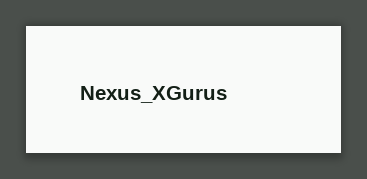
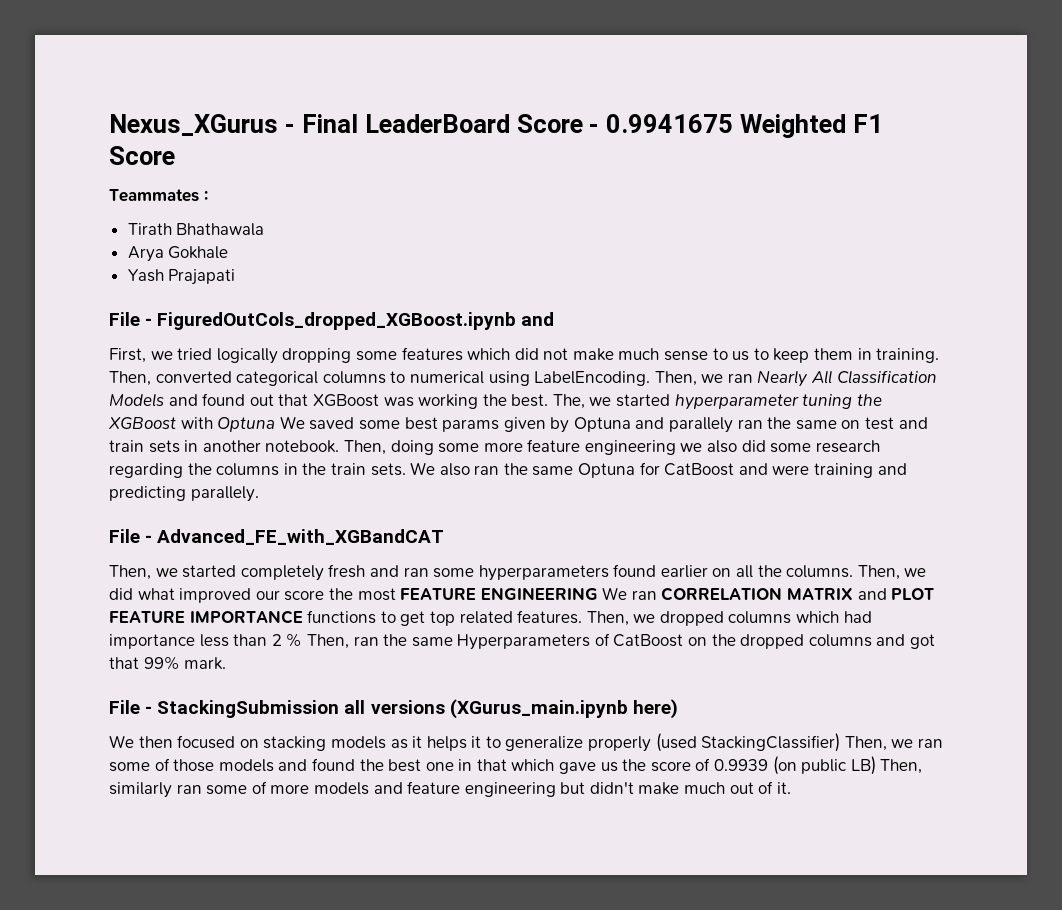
(227, 94) none -> [284,114,884,138] [109,146,175,165] [109,189,208,202] [127,223,265,236] [127,246,229,262] [127,269,236,285] [109,312,555,330] [109,347,940,364] [109,370,937,387] [109,393,882,410] [108,416,928,433] [109,439,880,455] [109,462,907,478] [109,486,259,502] [109,529,445,545] [109,564,927,581] [109,587,935,603] [109,610,872,626] [109,633,936,650] [109,656,227,670] [109,699,678,719] [109,733,944,752] [109,756,923,775] [109,781,791,798] - Final LeaderBoard Score - 0.9941675 Weighted F1 Score // Teammates : // Tirath Bhathawala // Arya Gokhale // Yash Prajapati // File - FiguredOutCols_dropped_XGBoost.ipynb and // First, we tried logically dropping some features which did not make much sense to us to keep them in training. Then, converted categorical columns to numerical using LabelEncoding. Then, we ran Nearly All Classification Models and found out that XGBoost was working the best. The, we started hyperparameter tuning the XGBoost with Optuna We saved some best params given by Optuna and parallely ran the same on test and train sets in another notebook. Then, doing some more feature engineering we also did some research regarding the columns in the train sets. We also ran the same Optuna for CatBoost and were training and predicting parallely. // File - Advanced_FE_with_XGBandCAT // Then, we started completely fresh and ran some hyperparameters found earlier on all the columns. Then, we did what improved our score the most FEATURE ENGINEERING We ran CORRELATION MATRIX and PLOT FEATURE IMPORTANCE functions to get top related features. Then, we dropped columns which had importance less than 2 % Then, ran the same Hyperparameters of CatBoost on the dropped columns and got that 99% mark. // File - StackingSubmission all versions (XGurus_main.ipynb here) // We then focused on stacking models as it helps it to generalize properly (used StackingClassifier) Then, we ran some of those models and found the best one in that which gave us the score of 0.9939 (on public LB) Then, similarly ran some of more models and feature engineering but didn't make much out of it.

